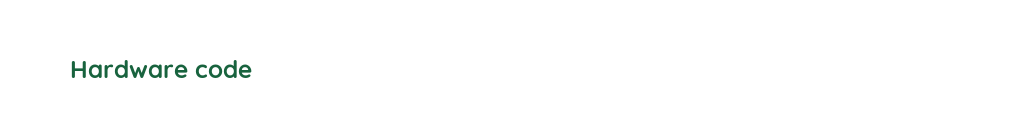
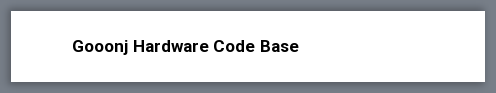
[70,60,252,78] Hardware code -> [72,40,299,55] Gooonj Hardware Code Base

